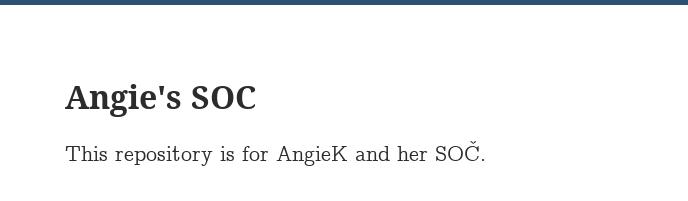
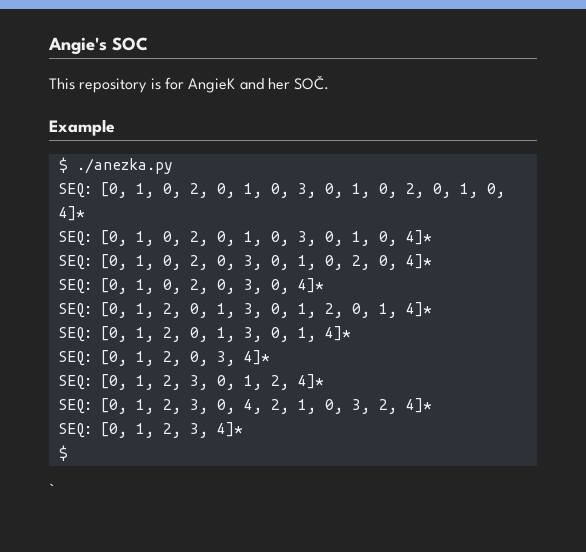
(486, 151) none -> [49,119,115,136] [58,157,173,174] [58,182,505,198] [58,206,85,221] [58,230,432,246] [58,254,432,270] [58,278,324,294] [58,302,432,318] [58,326,351,342] [58,350,270,366] [58,374,324,390] [58,398,432,414] [58,422,243,438] [58,445,68,461] [49,483,54,494] // Example // $ ./anezka.py // SEQ: [0, 1, 0, 2, 0, 1, 0, 3, 0, 1, 0, 2, 0, 1, 0, 4]* // SEQ: [0, 1, 0, 2, 0, 1, 0, 3, 0, 1, 0, 4]* // SEQ: [0, 1, 0, 2, 0, 3, 0, 1, 0, 2, 0, 4]* // SEQ: [0, 1, 0, 2, 0, 3, 0, 4]* // SEQ: [0, 1, 2, 0, 1, 3, 0, 1, 2, 0, 1, 4]* // SEQ: [0, 1, 2, 0, 1, 3, 0, 1, 4]* // SEQ: [0, 1, 2, 0, 3, 4]* // SEQ: [0, 1, 2, 3, 0, 1, 2, 4]* // SEQ: [0, 1, 2, 3, 0, 4, 2, 1, 0, 3, 2, 4]* // SEQ: [0, 1, 2, 3, 4]* // $ // `

